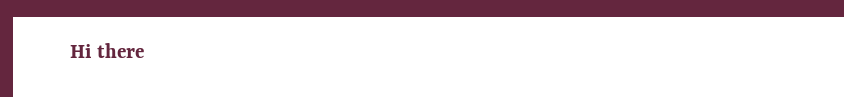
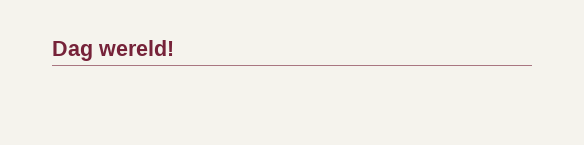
[70,43,144,58] Hi there -> [52,40,174,61] Dag wereld!

